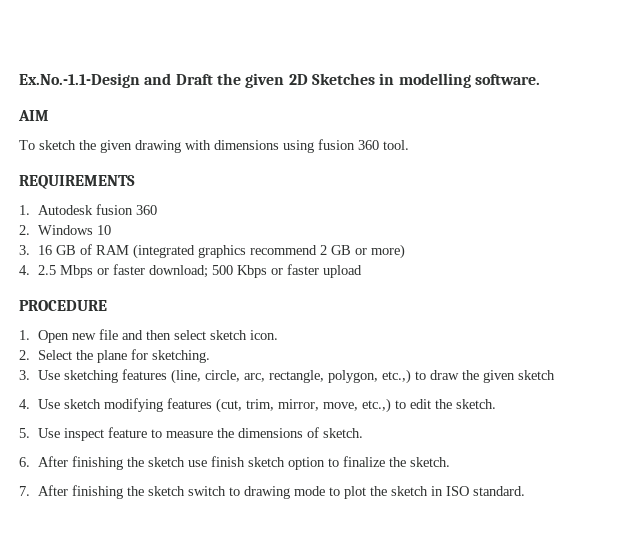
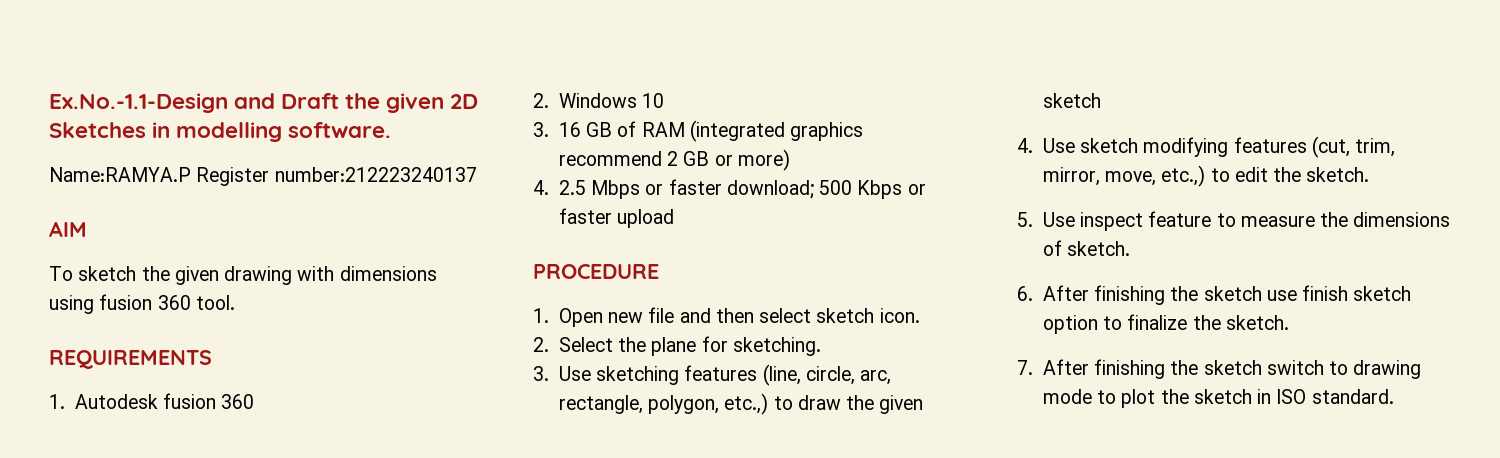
(540, 79) none -> [49,167,477,186] // Name:RAMYA.P Register number:212223240137

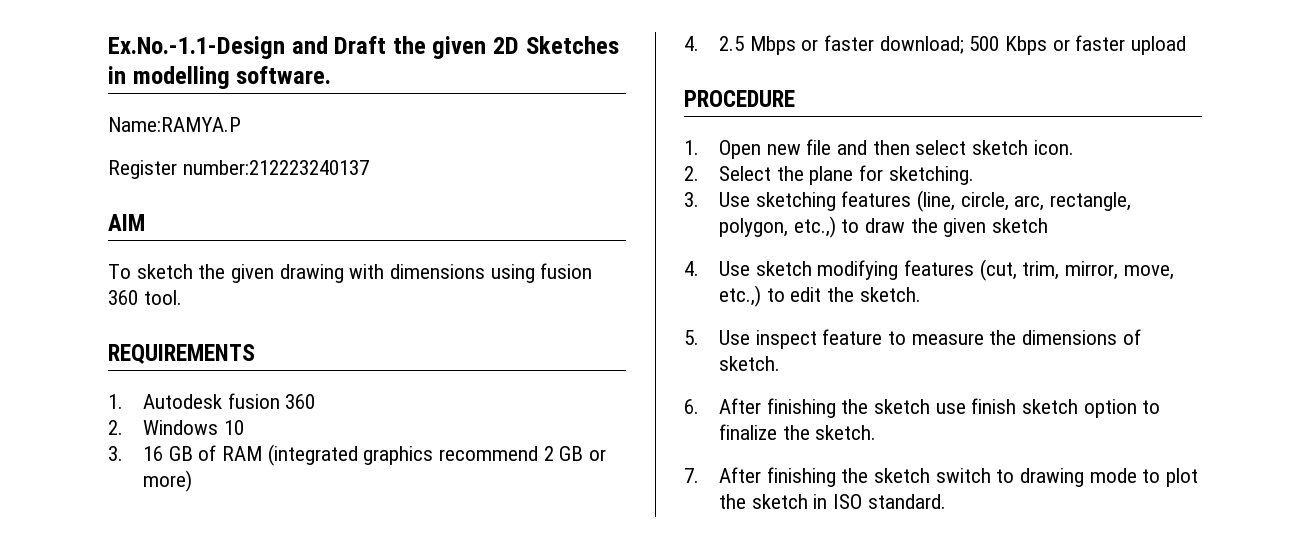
(191, 174) none -> (241, 124) //

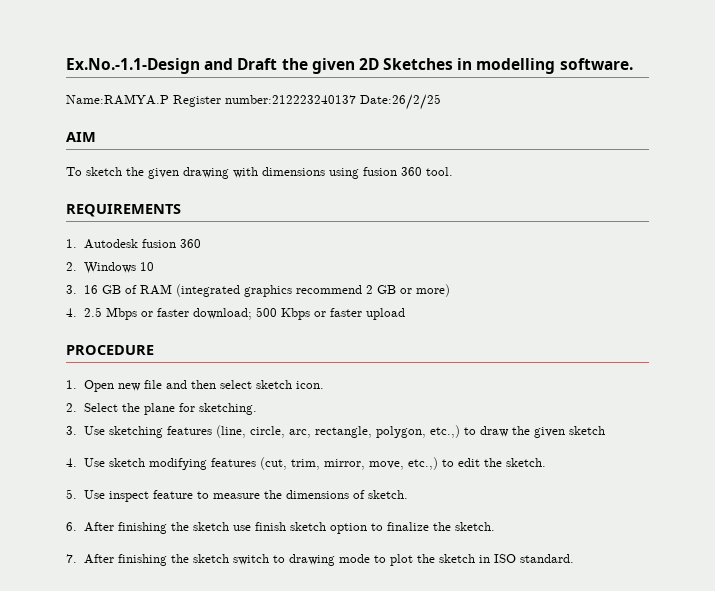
(241, 124) // -> (169, 99) none
(369, 167) none -> [360,94,441,110] Date:26/2/25

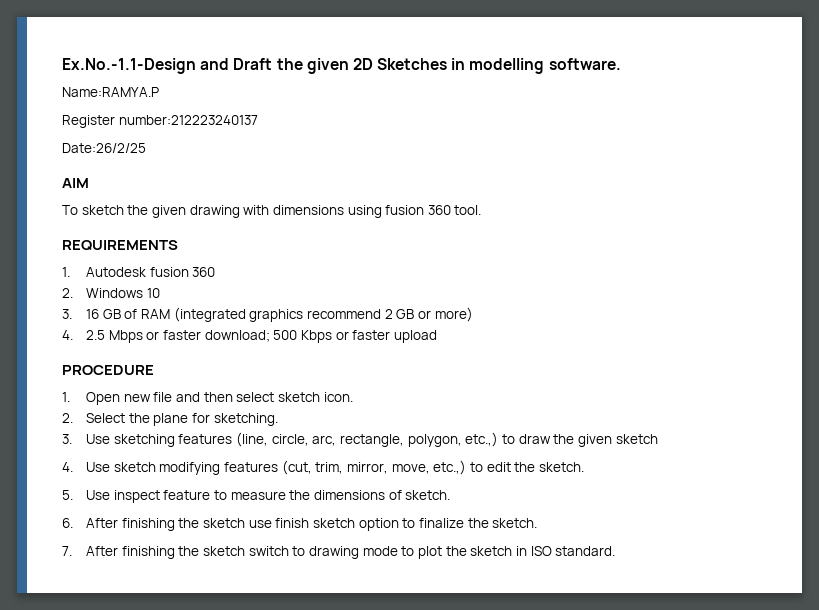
(169, 99) none -> (159, 92) //
(356, 99) none -> (258, 120) //

